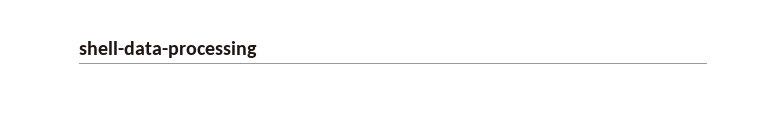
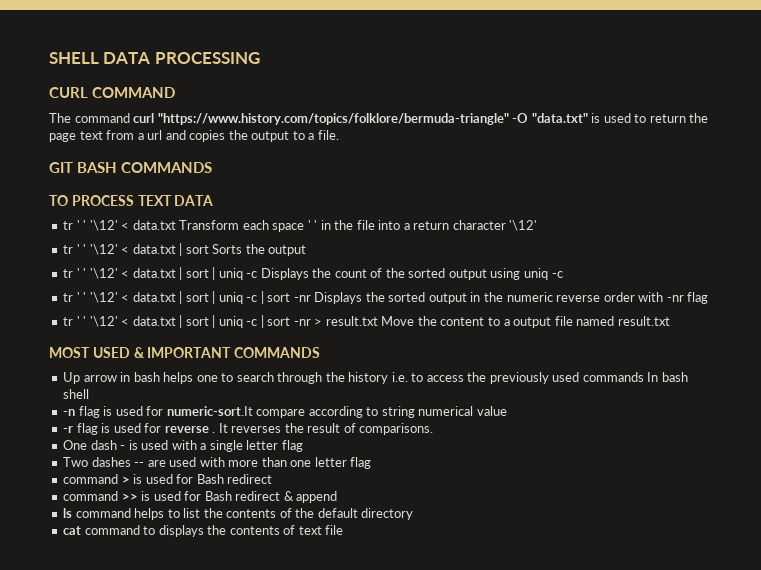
[79,41,257,58] shell-data-processing -> [49,52,260,64] [49,87,176,98] [49,113,709,125] [49,130,339,142] [49,162,213,173] [49,195,214,206] [63,220,538,232] [63,243,307,256] [63,267,563,280] [63,291,709,304] [63,315,670,328] [49,347,321,358] [63,372,688,384] [63,389,90,399] [63,406,507,418] [63,423,434,435] [63,440,303,452] [63,457,372,469] [63,474,273,484] [63,491,338,503] [63,508,414,520] [63,525,344,537] SHELL DATA PROCESSING // CURL COMMAND // The command curl "https://www.history.com/topics/folklore/bermuda-triangle" -O "data.txt" is used to return the page text from a url and copies the output to a file. // GIT BASH COMMANDS // TO PROCESS TEXT DATA // tr ' ' '\12' < data.txt Transform each space ' ' in the file into a return character '\12' // tr ' ' '\12' < data.txt | sort Sorts the output // tr ' ' '\12' < data.txt | sort | uniq -c Displays the count of the sorted output using uniq -c // tr ' ' '\12' < data.txt | sort | uniq -c | sort -nr Displays the sorted output in the numeric reverse order with -nr flag // tr ' ' '\12' < data.txt | sort | uniq -c | sort -nr > result.txt Move the content to a output file named result.txt // MOST USED & IMPORTANT COMMANDS // Up arrow in bash helps one to search through the history i.e. to access the previously used commands In bash shell // -n flag is used for numeric-sort.It compare according to string numerical value // -r flag is used for reverse . It reverses the result of comparisons. // One dash - is used with a single letter flag // Two dashes -- are used with more than one letter flag // command > is used for Bash redirect // command >> is used for Bash redirect & append // ls command helps to list the contents of the default directory // cat command to displays the contents of text file

